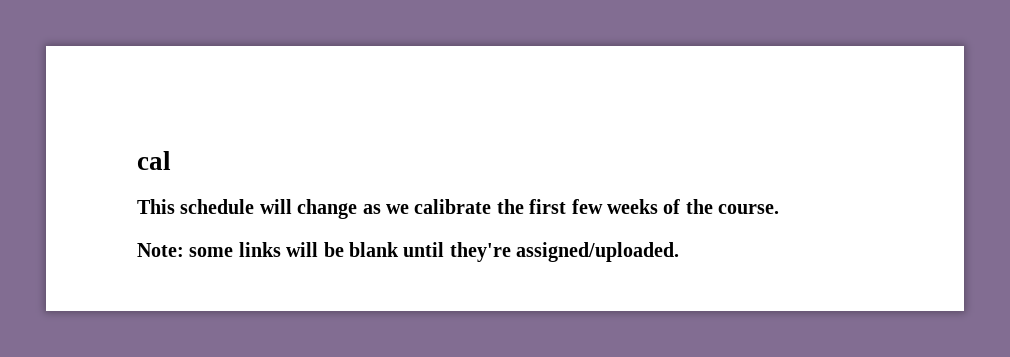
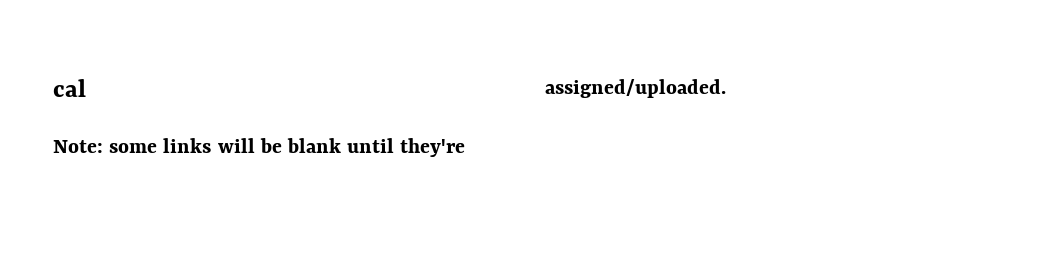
[137,199,780,219] // This schedule will change as we calibrate the first few weeks of the course. -> (86, 88) none

